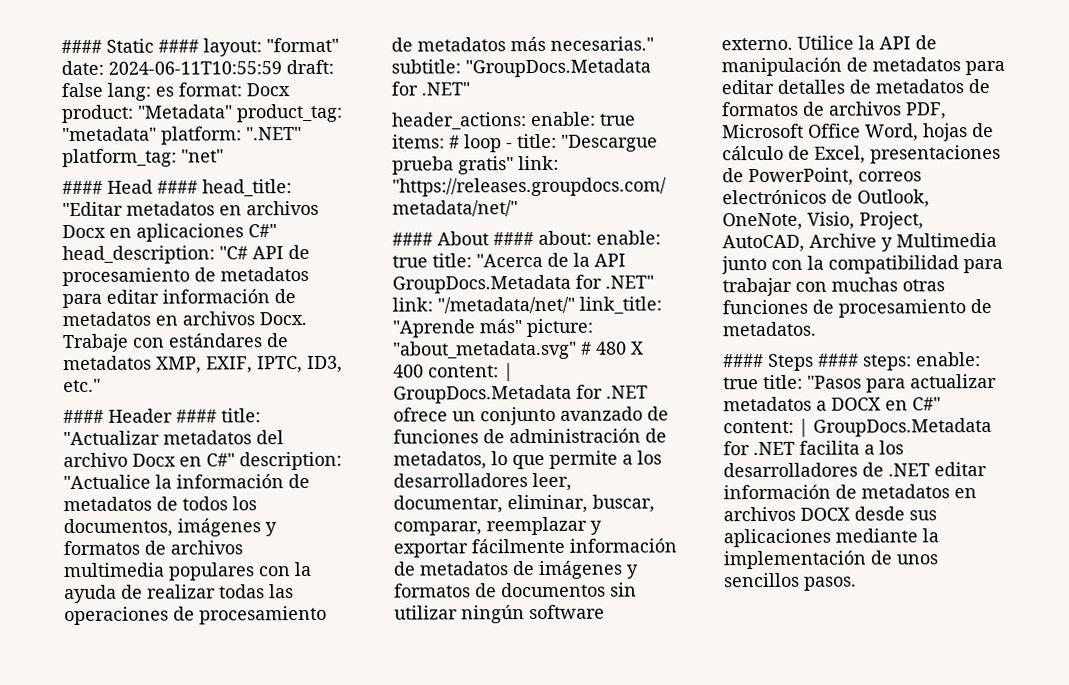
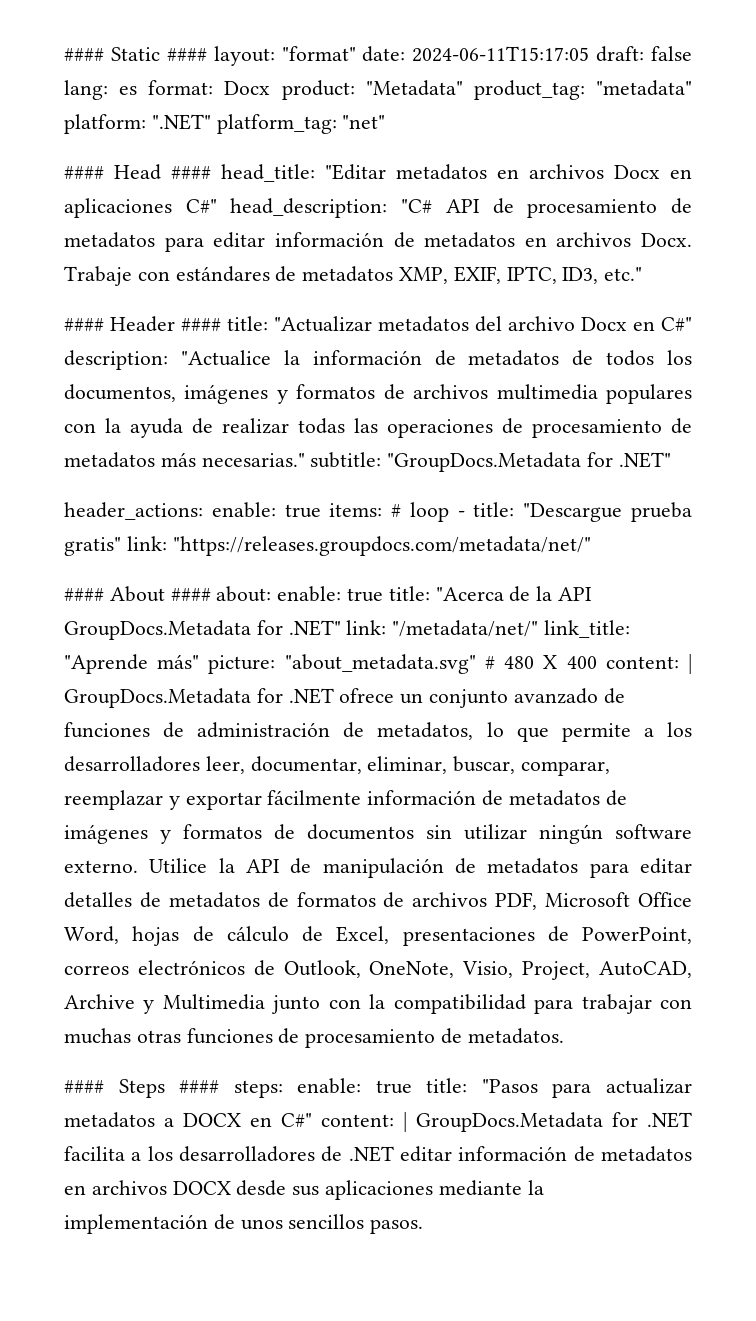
[108,61,282,75] 2024-06-11T10:55:59 -> [412,46,590,62] 2024-06-11T15:17:05

